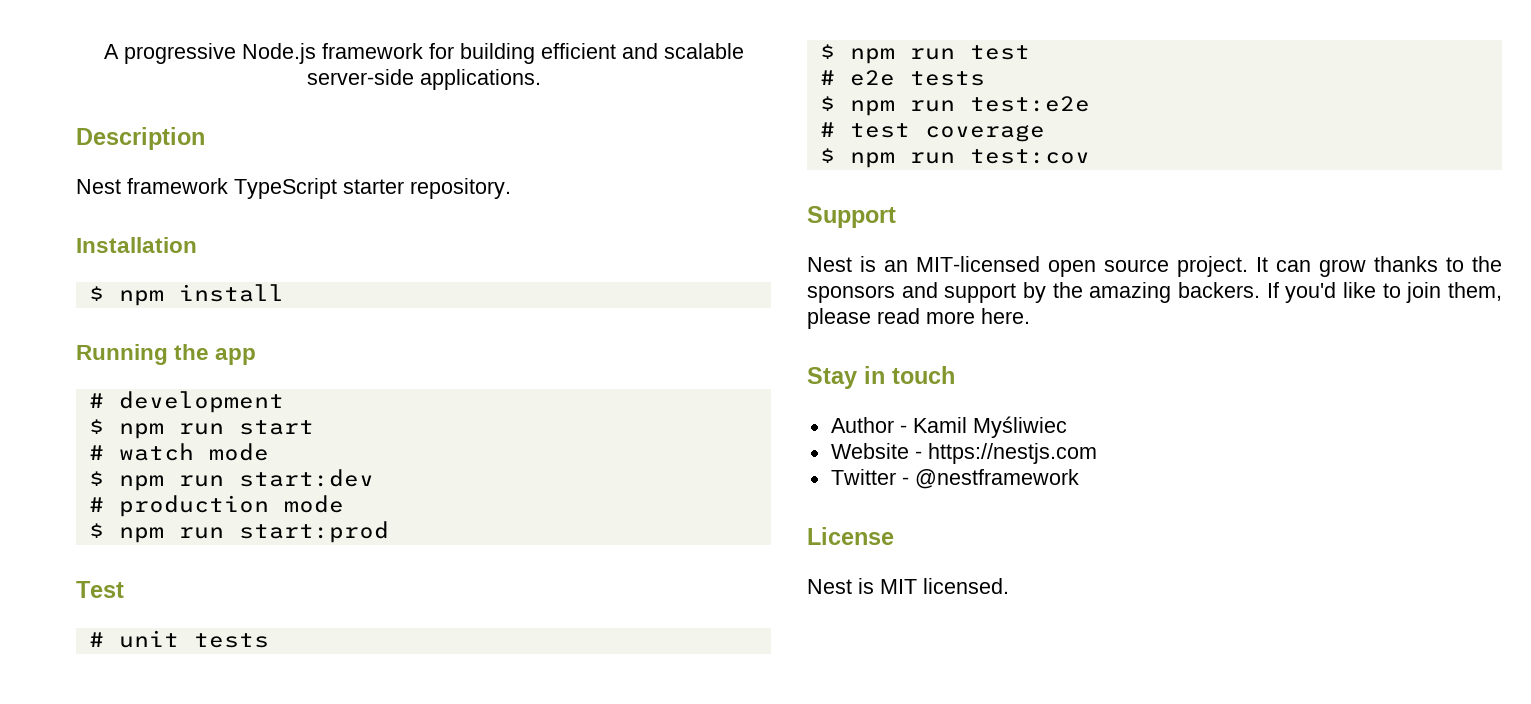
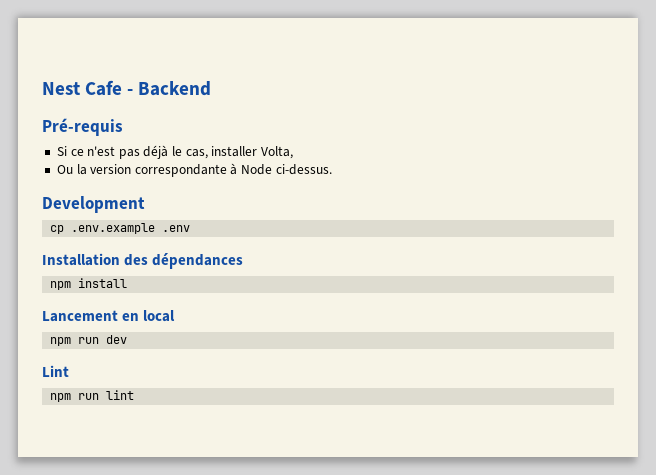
[103,43,744,64] [306,69,541,90] [76,127,205,150] [76,178,511,199] A progressive Node.js framework for building efficient and scalable server-side applications. // Description // Nest framework TypeScript starter repository. -> [42,80,212,96] [42,118,123,136] [56,145,294,159] [56,163,332,177] [42,196,145,213] [50,223,191,234] Nest Cafe - Backend // Pré-requis // Si ce n'est pas déjà le cas, installer Volta, // Ou la version correspondante à Node ci-dessus. // Development // cp .env.example .env
[88,286,104,301] // $ -> [124,253,244,269] des dépendances //
[76,344,257,365] [88,391,284,413] [88,419,314,439] [88,443,269,461] [88,469,374,491] [88,495,344,517] [88,521,389,543] [76,581,124,598] [88,630,269,648] [819,44,1030,64] [819,70,985,86] [819,96,1090,116] [819,122,1045,142] [819,148,1090,168] [807,206,896,228] [807,256,1502,277] [807,282,1502,303] [807,308,1030,329] [807,366,955,389] [830,416,1067,438] [830,443,1097,464] [830,469,1079,489] [807,527,894,545] [807,578,1009,594] Running the app // # development // $ npm run start // # watch mode // $ npm run start:dev // # production mode // $ npm run start:prod // Test // # unit tests // $ npm run test // # e2e tests // $ npm run test:e2e // # test coverage // $ npm run test:cov // Support // Nest is an MIT-licensed open source project. It can grow thanks to the sponsors and support by the amazing backers. If you'd like to join them, please read more here. // Stay in touch // Author - Kamil Myśliwiec // Website - https://nestjs.com // Twitter - @nestframework // License // Nest is MIT licensed. -> [42,310,176,322] [50,335,128,346] [42,365,69,377] [50,390,135,402] Lancement en local // npm run dev // Lint // npm run lint

